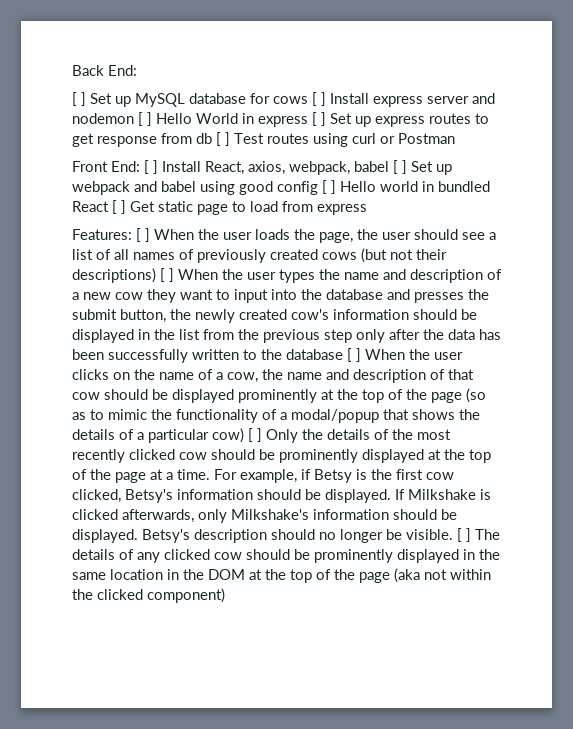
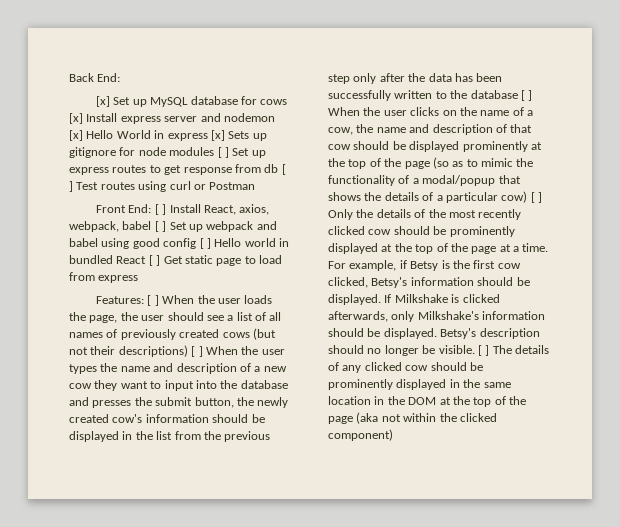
[72,92,86,106] [ ] -> [96,96,111,107] [x]
[312,92,326,106] [ ] -> [69,113,83,124] [x]
[138,112,152,126] [ ] -> [69,130,83,141] [x]
(308, 121) none -> [210,130,267,141] [69,147,215,158] [x] Sets up gitignore for node modules

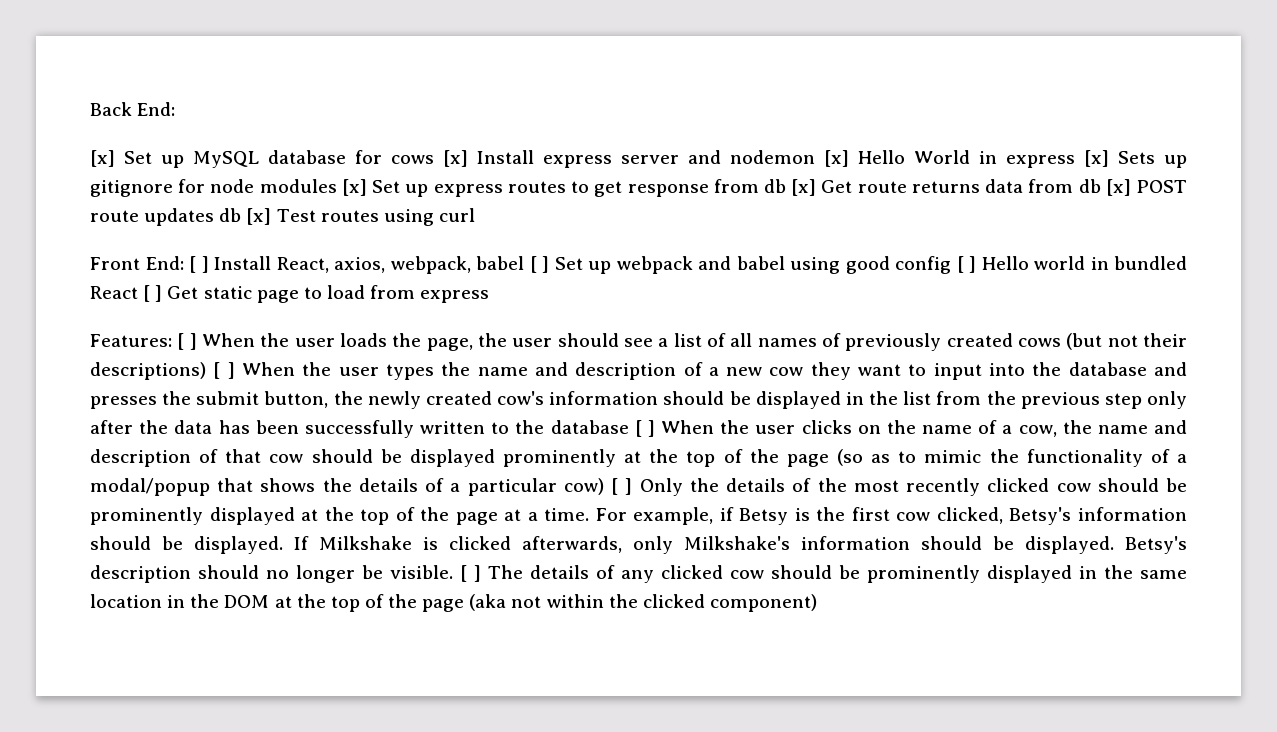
[217,147,229,158] [ ] -> [341,179,367,196] [x]
[281,164,286,175] [69,181,73,192] [ ] -> [791,179,1188,196] [90,208,272,226] [x] Get route returns data from db [x] POST route updates db [x]
[193,182,256,190] or Postman -> (475, 215) none

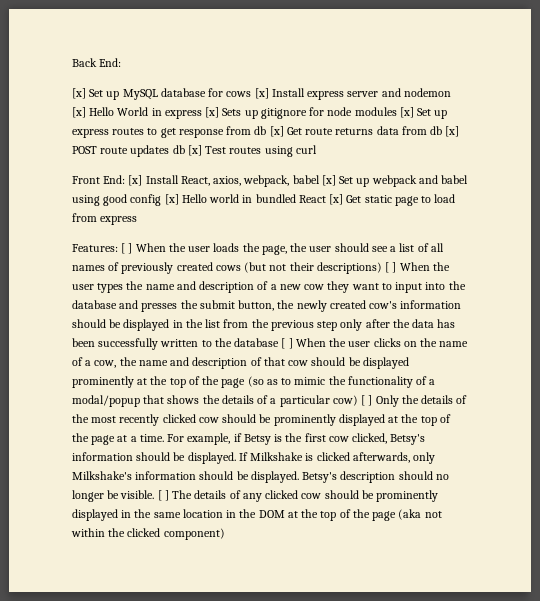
[189,256,209,273] [ ] -> [128,175,143,186] [x]
[529,256,549,273] [ ] -> [321,175,336,186] [x]
[956,256,976,273] [ ] -> [164,194,179,205] [x]
[143,285,163,302] [ ] -> [329,194,344,205] [x]

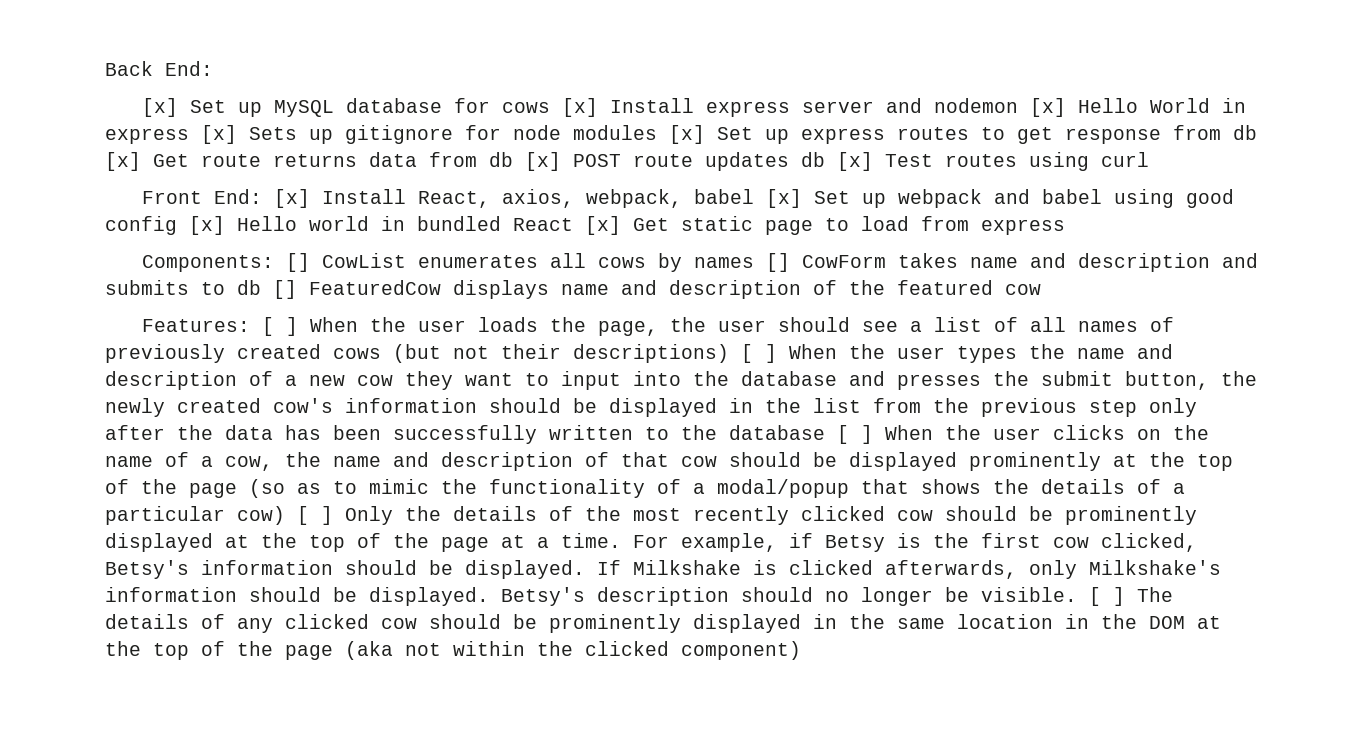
(138, 220) none -> [141,253,1258,272] [105,280,1041,299] // Components: [] CowList enumerates all cows by names [] CowForm takes name and description and submits to db [] FeaturedCow displays name and description of the featured cow

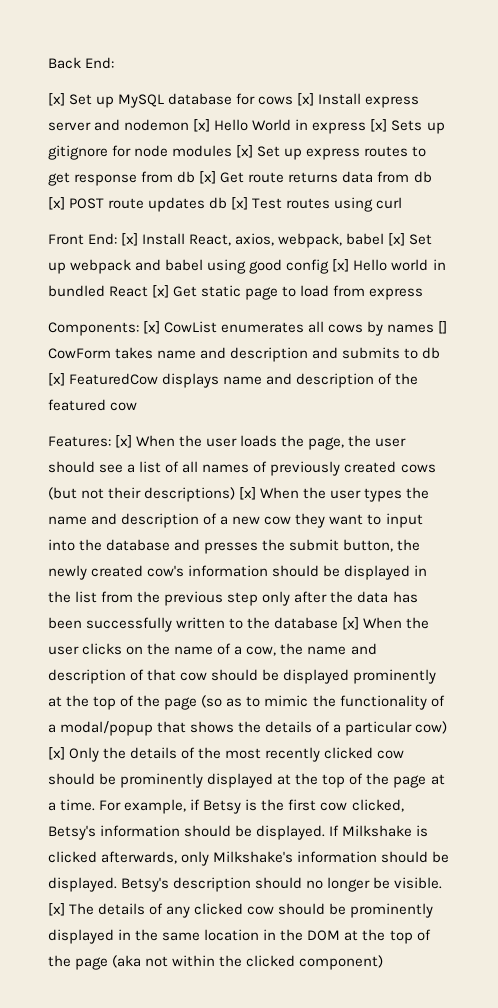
[285,253,310,272] [] -> [143,321,161,334] [x]
[273,280,297,299] [] -> [48,373,65,386] [x]
[261,317,298,336] [ ] -> [115,435,133,448] [x]
[741,344,777,363] [ ] -> [239,487,257,500] [x]
[837,425,873,444] [ ] -> [342,617,360,630] [x]
[297,506,333,525] [ ] -> [48,747,65,760] [x]
[1089,587,1125,606] [ ] -> [48,903,65,916] [x]

